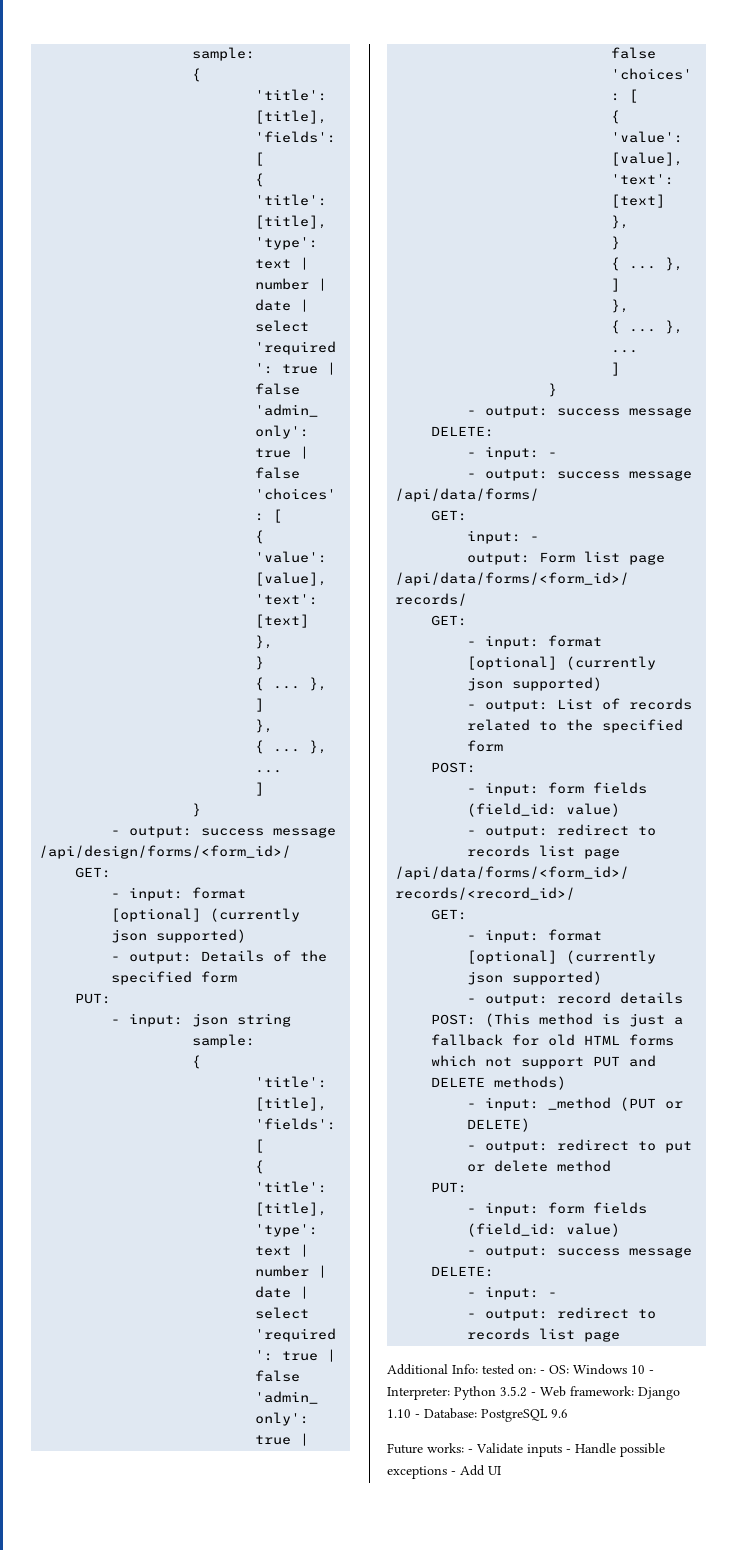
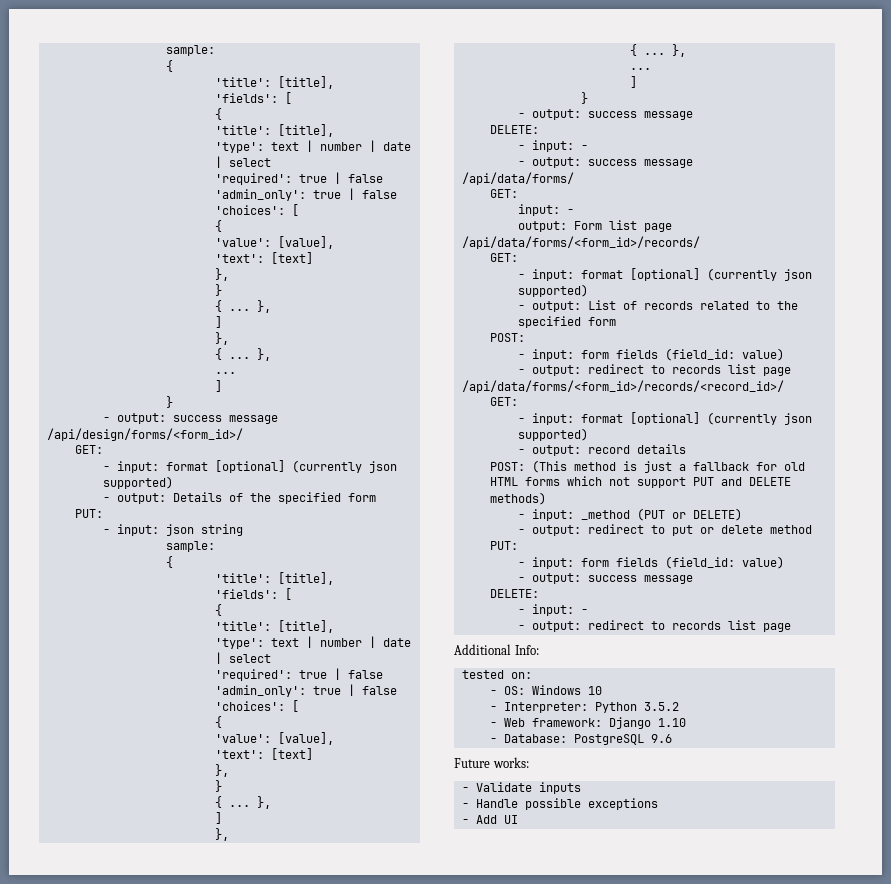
(478, 1369) none -> (539, 650) //
(536, 1370) none -> (532, 675) //
(645, 1369) none -> (602, 690) //
(527, 1391) none -> (679, 706) //
(411, 1413) none -> (686, 722) //
(464, 1448) none -> (529, 762) //
(562, 1450) none -> (581, 788) //
(447, 1472) none -> (658, 804) //

